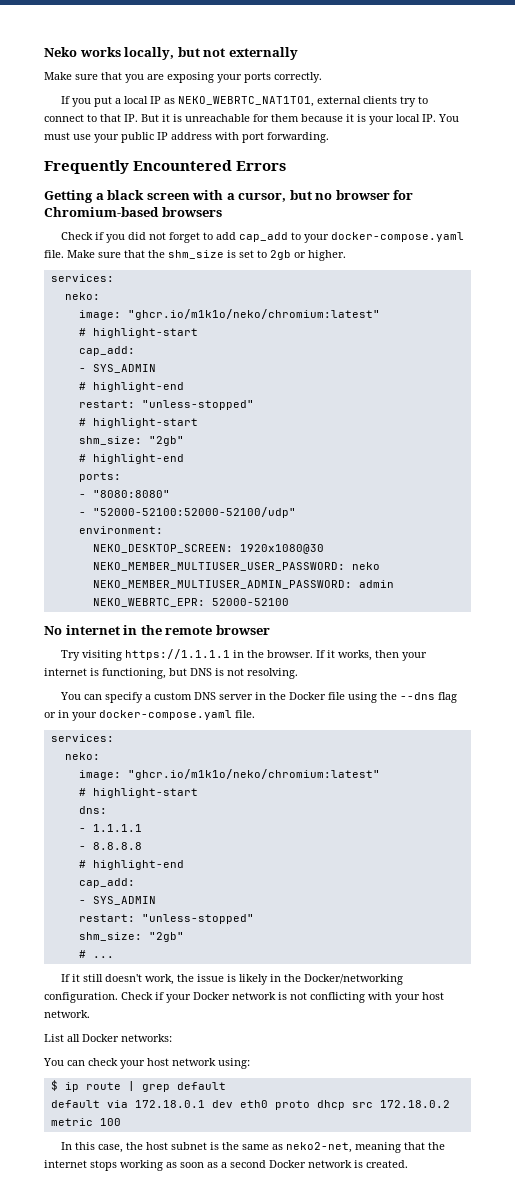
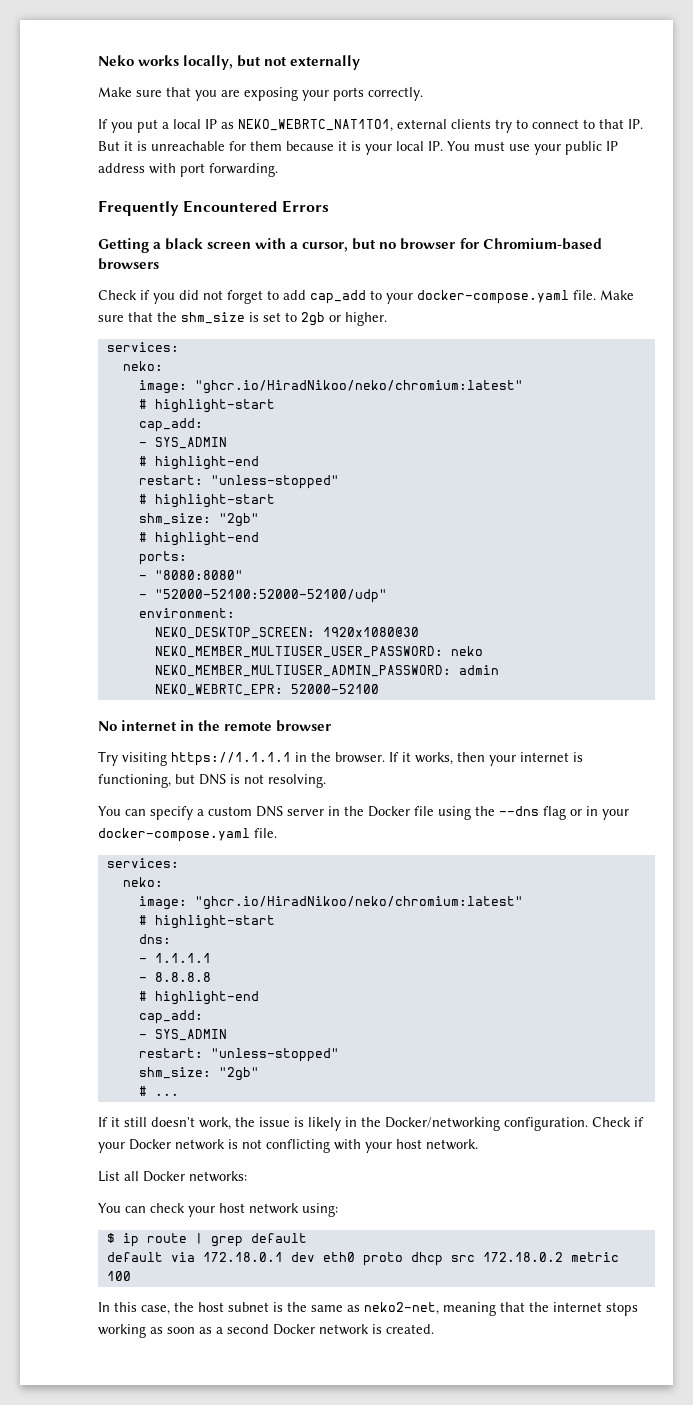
[127,309,380,320] "ghcr.io/m1k1o/neko/chromium:latest" -> [194,380,523,394] "ghcr.io/HiradNikoo/neko/chromium:latest"
[127,769,380,780] "ghcr.io/m1k1o/neko/chromium:latest" -> [194,896,523,910] "ghcr.io/HiradNikoo/neko/chromium:latest"

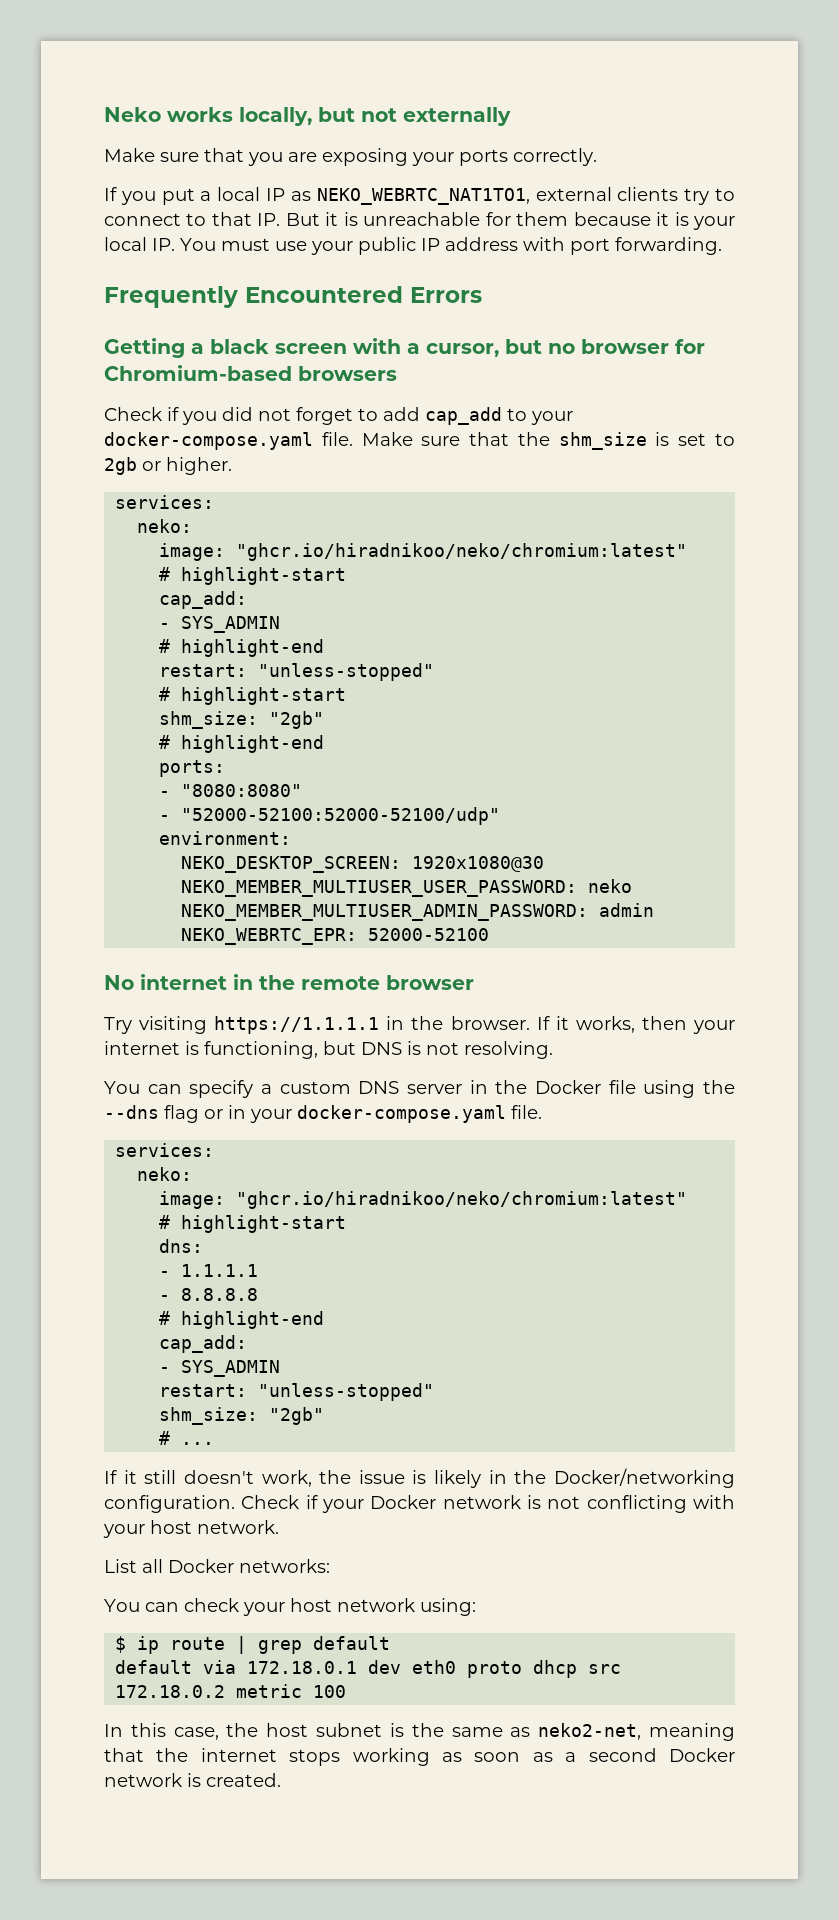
[194,380,523,394] "ghcr.io/HiradNikoo/neko/chromium:latest" -> [236,543,688,561] "ghcr.io/hiradnikoo/neko/chromium:latest"
[194,896,523,910] "ghcr.io/HiradNikoo/neko/chromium:latest" -> [236,1191,688,1209] "ghcr.io/hiradnikoo/neko/chromium:latest"

